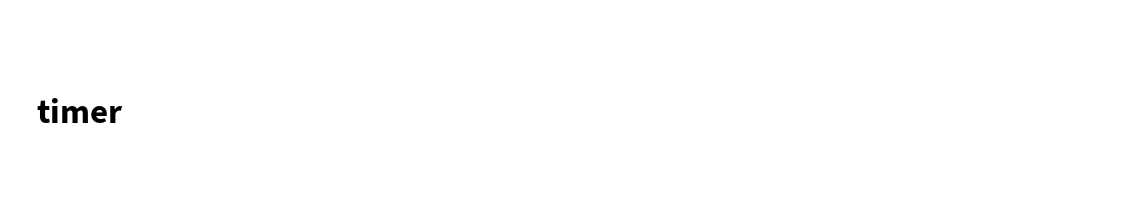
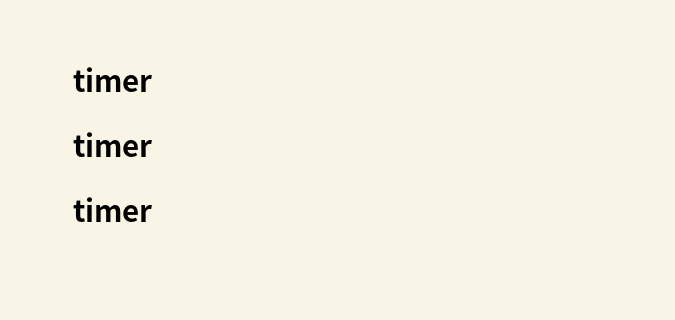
[37,98,122,123] timer -> [73,67,152,92] [73,132,152,157] [73,197,152,222] timer // timer // timer

